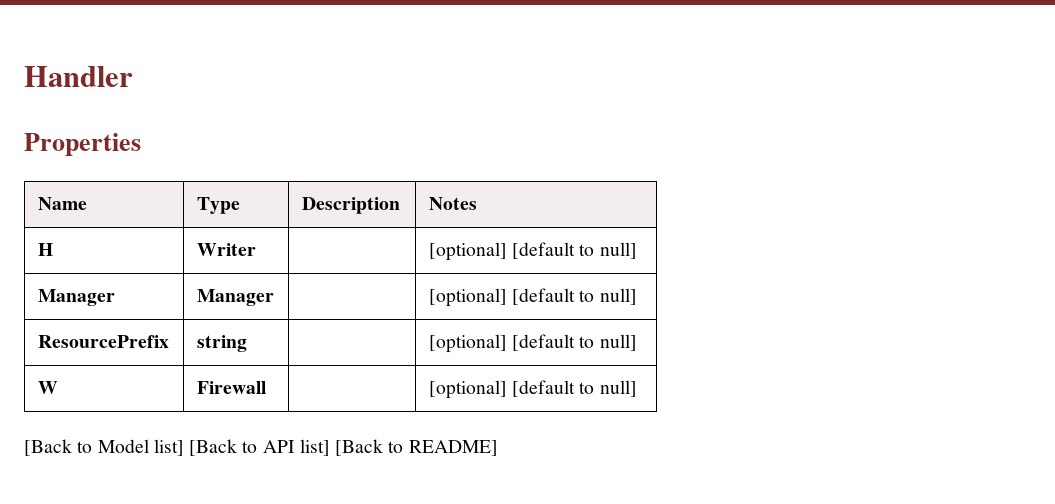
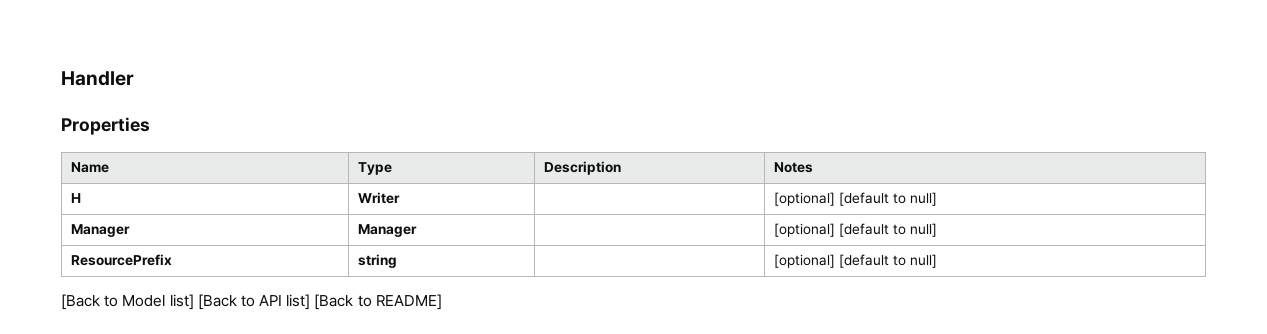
[37,381,58,394] [196,381,266,394] [428,380,637,399] // W | Firewall | | [optional] [default to null] -> (937, 261) none

